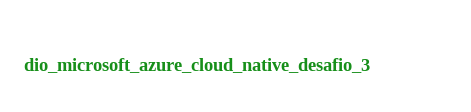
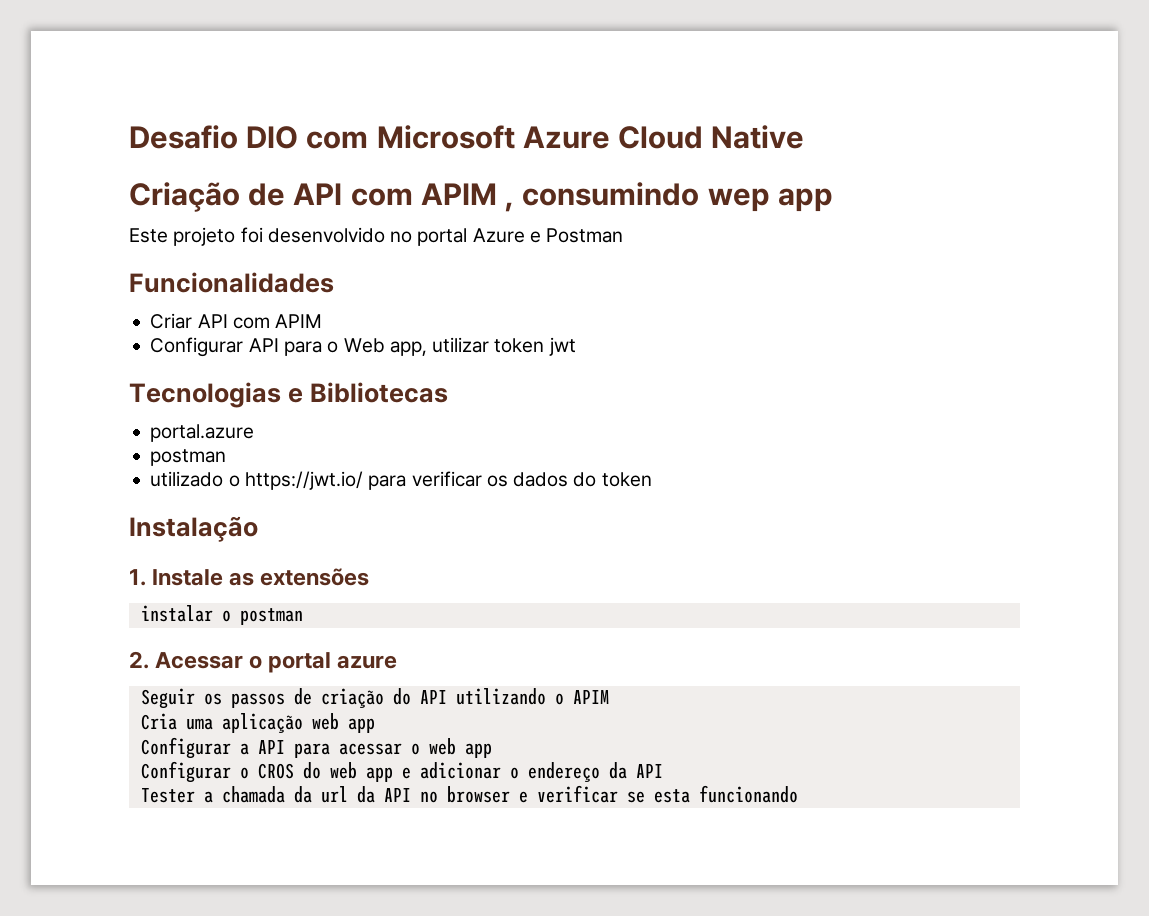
[24,58,370,73] dio_microsoft_azure_cloud_native_desafio_3 -> [129,125,805,149] [129,182,833,212] [129,227,624,246] [129,272,334,293] [150,313,323,329] [150,337,576,357] [129,382,449,408] [150,424,255,442] [150,449,227,466] [150,471,652,490] [129,516,258,542] [129,568,370,586] [140,605,303,625] [129,651,398,673] [140,688,609,709] [140,713,375,733] [140,737,492,759] [140,761,663,783] [140,785,798,803] Desafio DIO com Microsoft Azure Cloud Native // Criação de API com APIM , consumindo wep app // Este projeto foi desenvolvido no portal Azure e Postman // Funcionalidades // Criar API com APIM // Configurar API para o Web app, utilizar token jwt // Tecnologias e Bibliotecas // portal.azure // postman // utilizado o https://jwt.io/ para verificar os dados do token // Instalação // 1. Instale as extensões // instalar o postman // 2. Acessar o portal azure // Seguir os passos de criação do API utilizando o APIM // Cria uma aplicação web app // Configurar a API para acessar o web app // Configurar o CROS do web app e adicionar o endereço da API // Tester a chamada da url da API no browser e verificar se esta funcionando

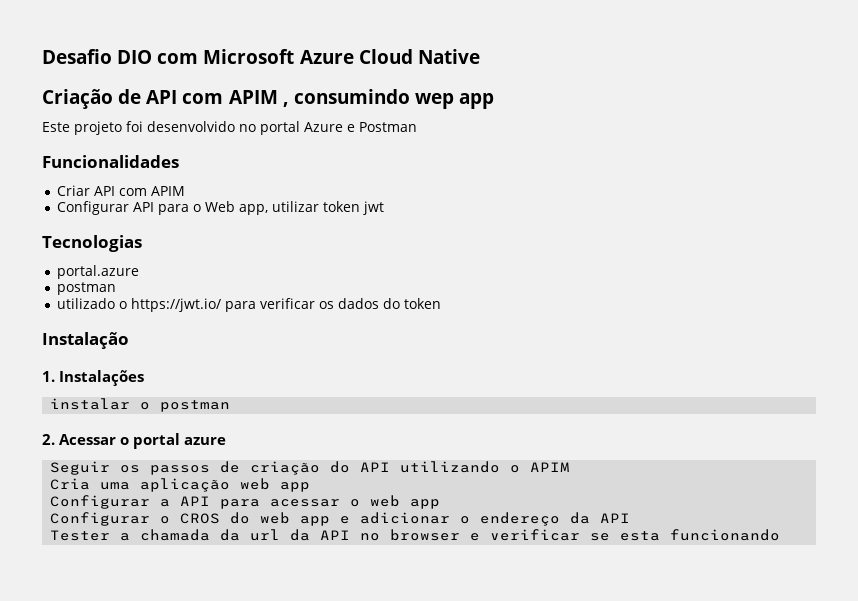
[288,382,449,403] e Bibliotecas -> (142, 243) none
[152,568,370,586] Instale as extensões -> [59,370,145,386] Instalações

